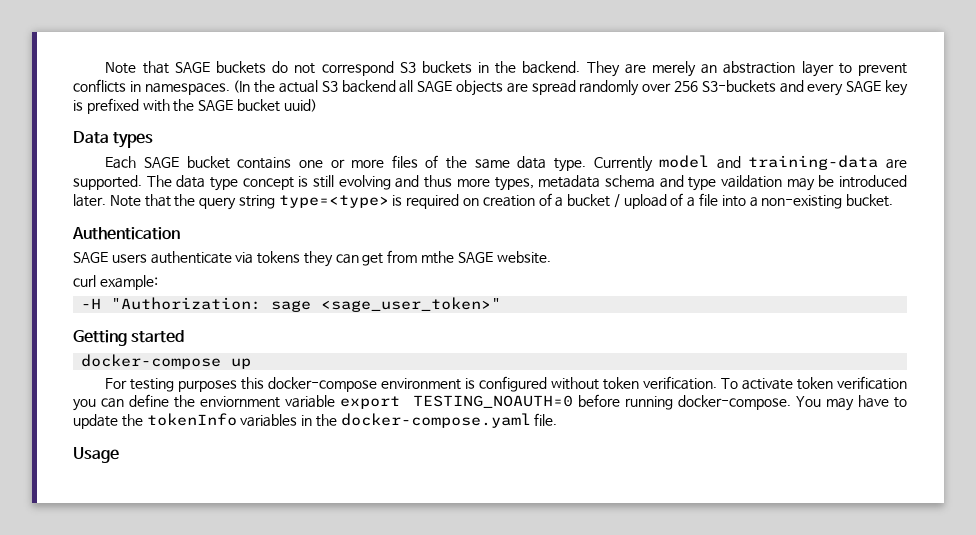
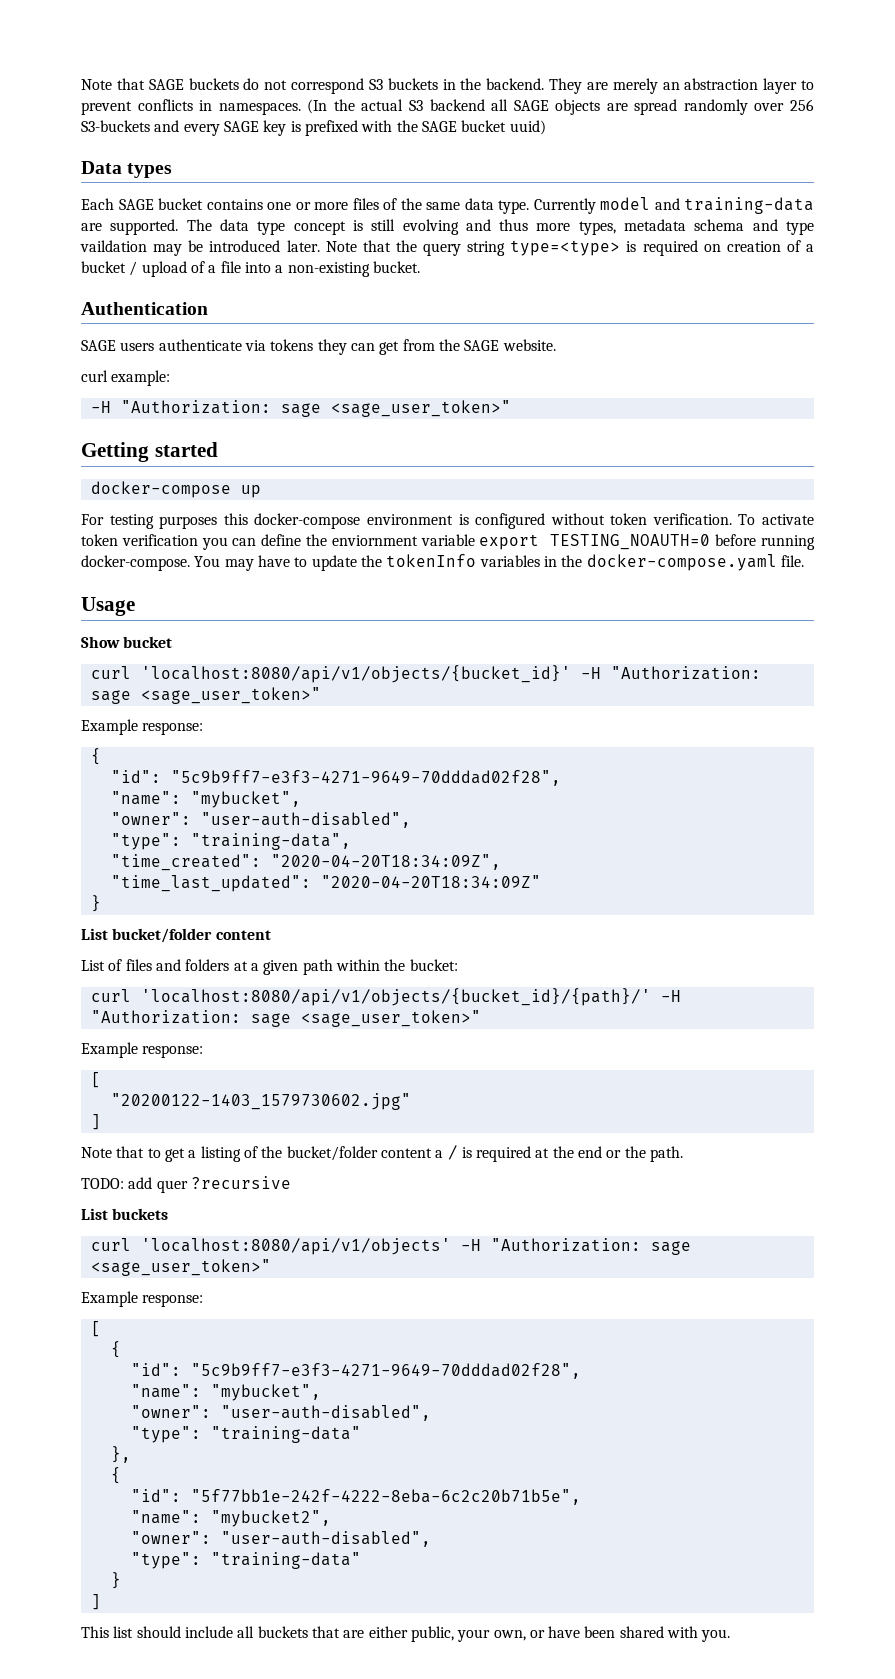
[421,251,455,264] mthe -> [438,339,460,351] the
(119, 455) none -> [81,636,173,648] [90,665,761,683] [90,687,321,704] [81,719,204,735] [90,748,101,765] [110,770,561,786] [110,791,301,808] [110,812,411,828] [110,833,351,850] [110,854,501,871] [110,875,541,892] [90,895,101,912] [81,928,271,943] [81,959,458,975] [90,988,681,1006] [90,1010,481,1027] [81,1042,204,1058] [90,1072,101,1088] [110,1093,411,1110] [90,1114,101,1130] [81,1145,684,1162] [81,1176,291,1193] [81,1208,169,1220] [90,1238,691,1255] [90,1259,271,1276] [81,1291,204,1307] [90,1321,101,1337] [110,1341,121,1358] [130,1363,581,1379] [130,1384,321,1401] [130,1405,431,1421] [130,1426,361,1443] [110,1446,131,1463] [110,1467,121,1484] [130,1489,581,1505] [130,1510,331,1527] [130,1531,431,1547] [130,1552,361,1569] [110,1572,121,1589] [90,1594,101,1610] [81,1626,731,1642] // Show bucket // curl 'localhost:8080/api/v1/objects/{bucket_id}' -H "Authorization: sage <sage_user_token>" // Example response: // { // "id": "5c9b9ff7-e3f3-4271-9649-70dddad02f28", // "name": "mybucket", // "owner": "user-auth-disabled", // "type": "training-data", // "time_created": "2020-04-20T18:34:09Z", // "time_last_updated": "2020-04-20T18:34:09Z" // } // List bucket/folder content // List of files and folders at a given path within the bucket: // curl 'localhost:8080/api/v1/objects/{bucket_id}/{path}/' -H "Authorization: sage <sage_user_token>" // Example response: // [ // "20200122-1403_1579730602.jpg" // ] // Note that to get a listing of the bucket/folder content a / is required at the end or the path. // TODO: add quer ?recursive // List buckets // curl 'localhost:8080/api/v1/objects' -H "Authorization: sage <sage_user_token>" // Example response: // [ // { // "id": "5c9b9ff7-e3f3-4271-9649-70dddad02f28", // "name": "mybucket", // "owner": "user-auth-disabled", // "type": "training-data" // }, // { // "id": "5f77bb1e-242f-4222-8eba-6c2c20b71b5e", // "name": "mybucket2", // "owner": "user-auth-disabled", // "type": "training-data" // } // ] // This list should include all buckets that are either public, your own, or have been shared with you.

